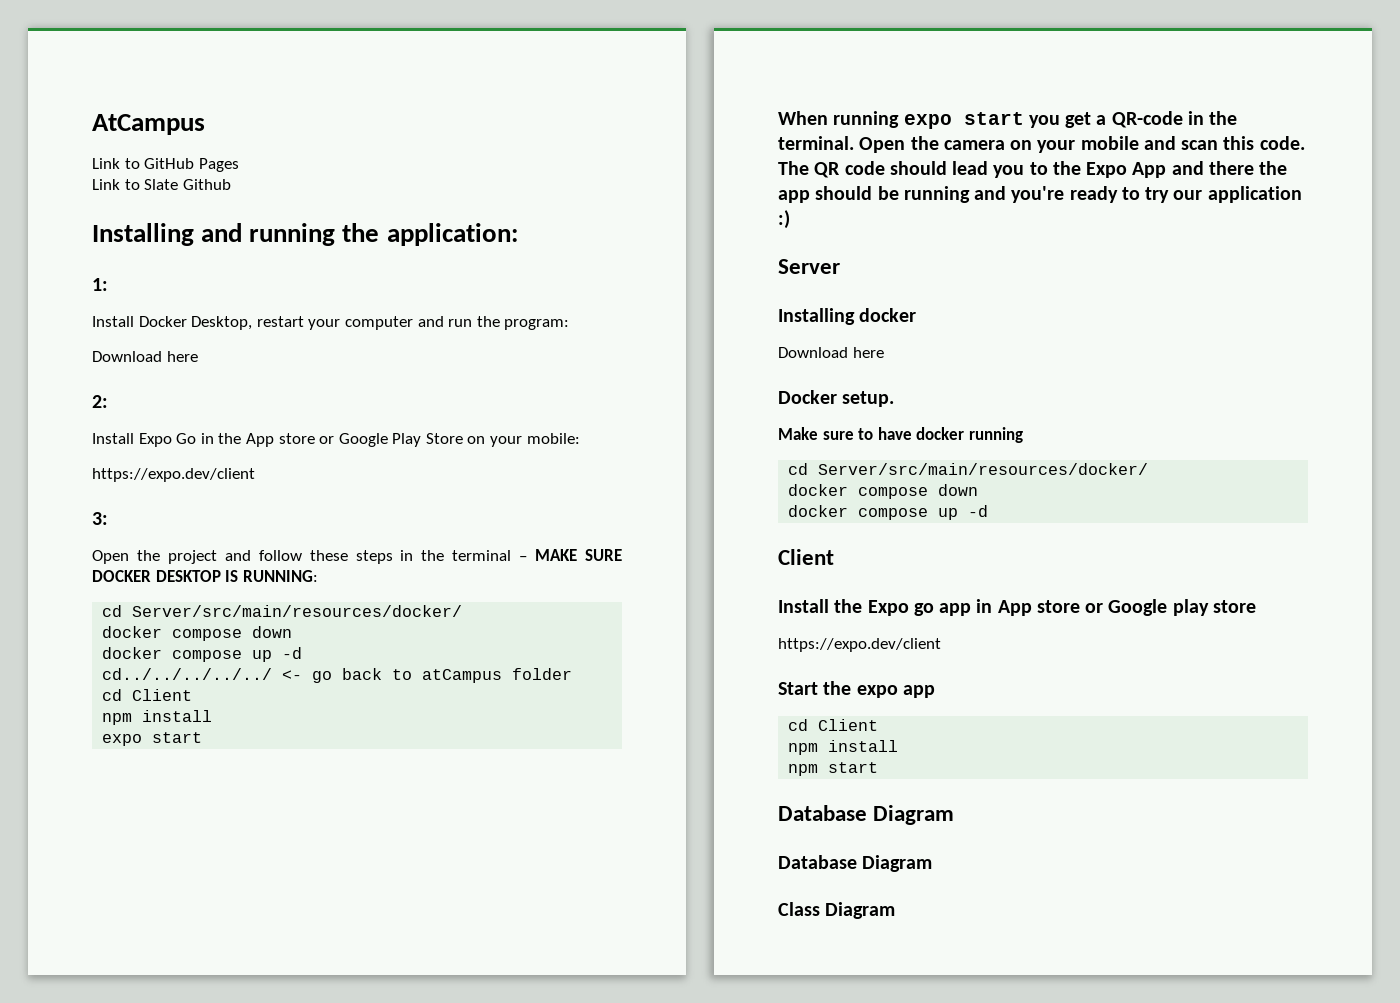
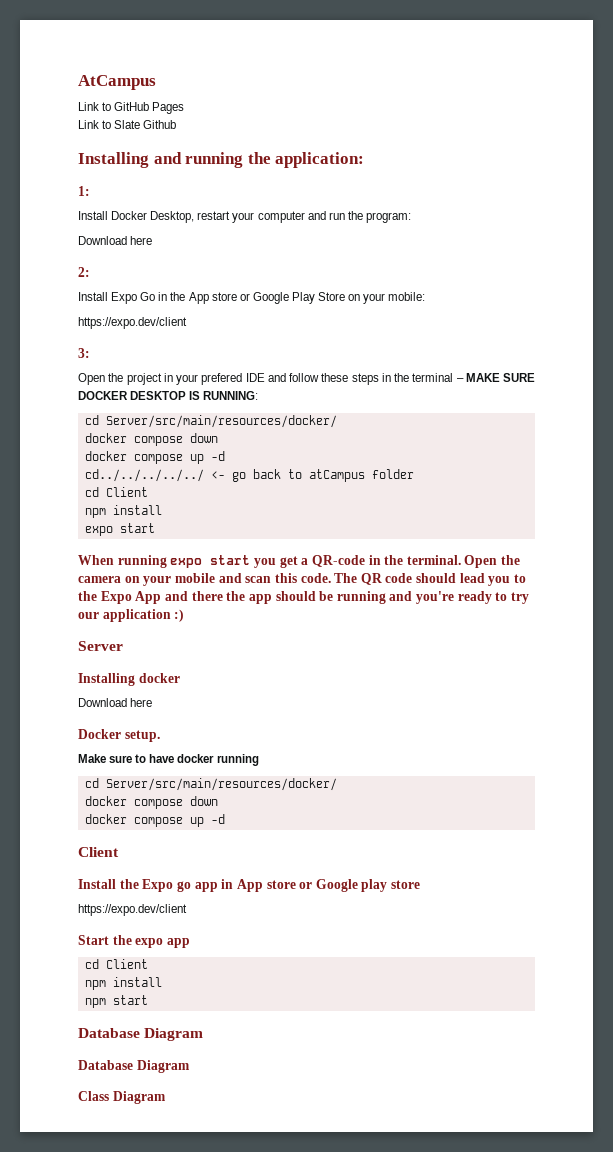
(217, 557) none -> [163,373,265,385] in your prefered IDE

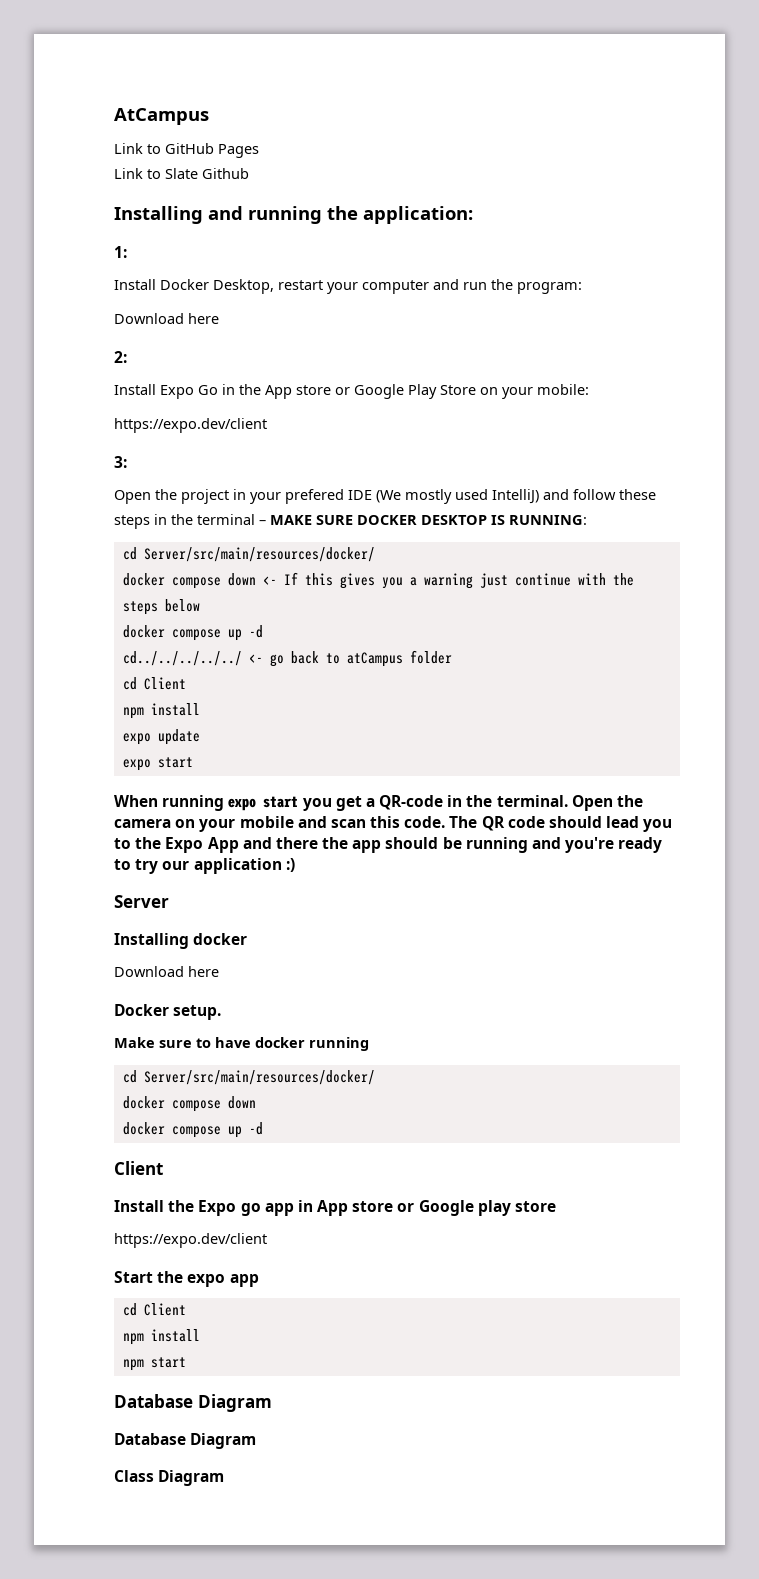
(265, 377) none -> [376,489,539,504] (We mostly used IntelliJ)
(218, 438) none -> [262,572,634,589] [122,599,200,615] <- If this gives you a warning just continue with the steps below
(162, 510) none -> [122,729,200,745] // expo update

